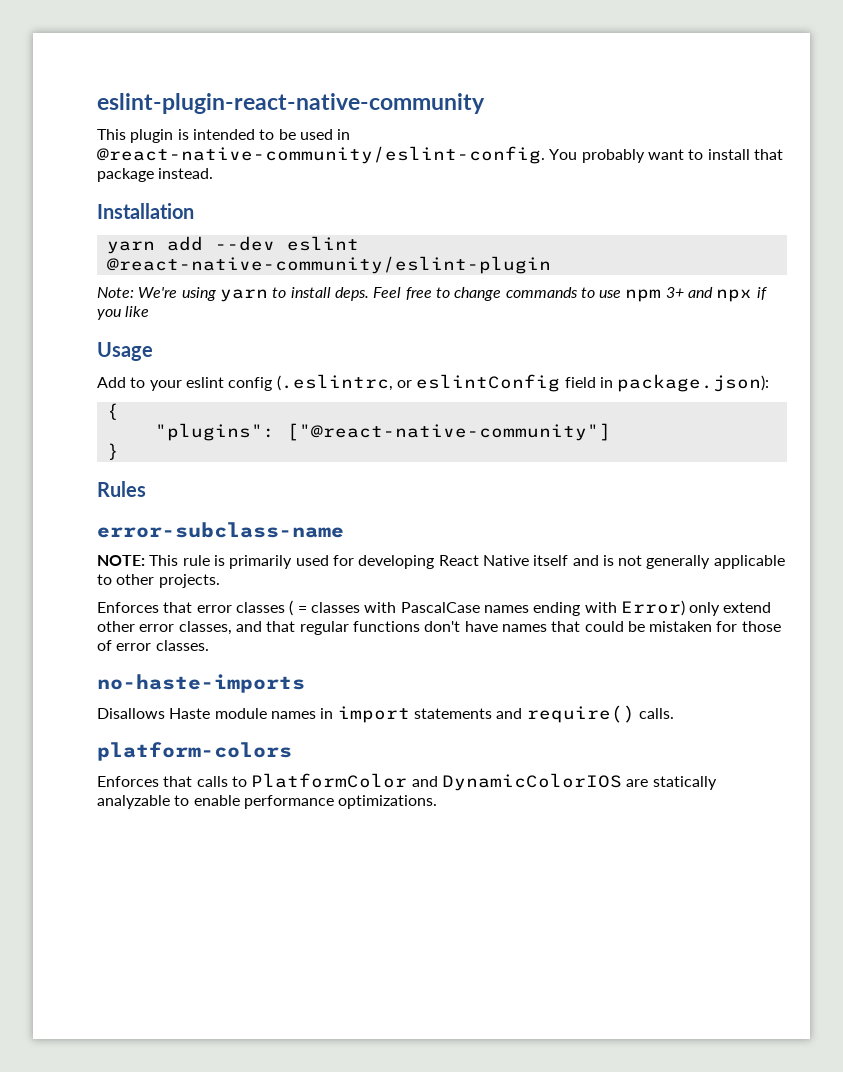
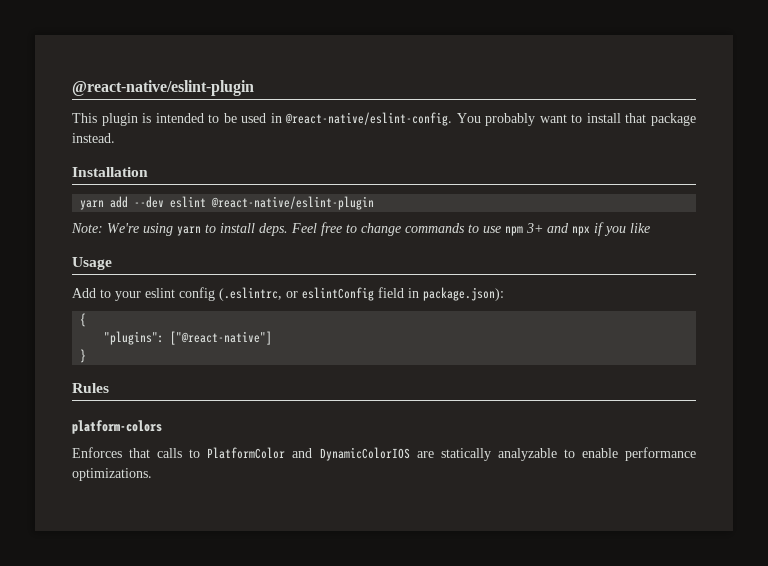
[97,93,485,114] eslint-plugin-react-native-community -> [72,80,254,96] @react-native/eslint-plugin
[97,146,545,164] @react-native-community/eslint-config. -> [285,112,453,126] @react-native/eslint-config.
[106,256,551,274] @react-native-community/eslint-plugin -> [211,196,375,210] @react-native/eslint-plugin
[286,423,611,441] ["@react-native-community"] -> [170,331,273,345] ["@react-native"]
[97,522,344,538] [97,555,785,569] [97,574,220,588] [97,600,772,616] [97,621,781,635] [97,640,209,651] [97,674,305,693] [97,705,674,723] // error-subclass-name // NOTE: This rule is primarily used for developing React Native itself and is not generally applicable to other projects. // Enforces that error classes ( = classes with PascalCase names ending with Error) only extend other error classes, and that regular functions don't have names that could be mistaken for those of error classes. // no-haste-imports // Disallows Haste module names in import statements and require() calls. -> (109, 388) none

